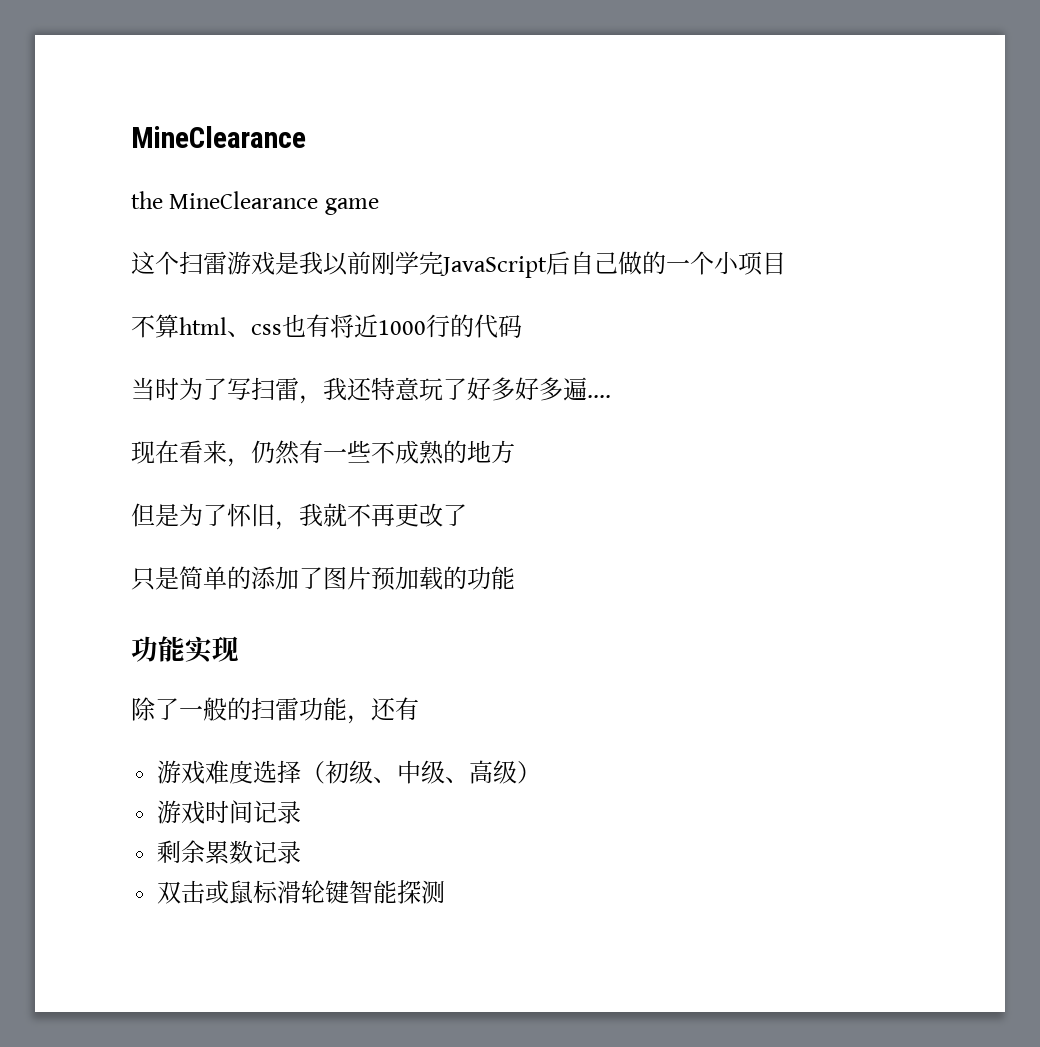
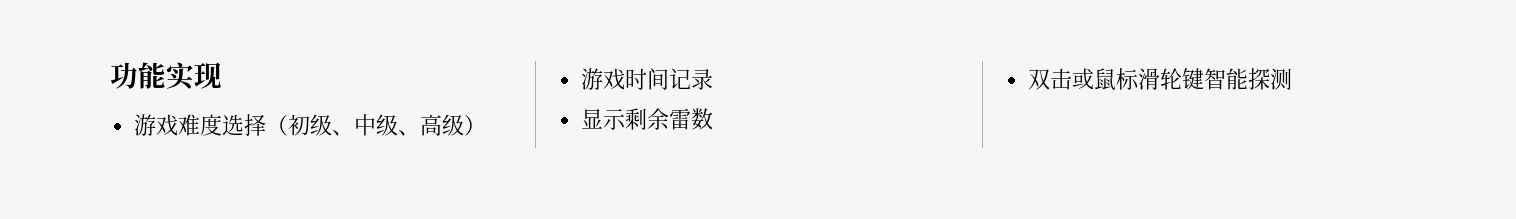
[131,126,306,148] [131,191,379,215] [131,251,786,278] [131,314,522,338] [131,377,611,404] [131,440,515,467] [131,503,467,530] [131,566,515,591] [131,636,239,663] [131,697,419,724] MineClearance // the MineClearance game // 这个扫雷游戏是我以前刚学完JavaScript后自己做的一个小项目 // 不算html、css也有将近1000行的代码 // 当时为了写扫雷，我还特意玩了好多好多遍.... // 现在看来，仍然有一些不成熟的地方 // 但是为了怀旧，我就不再更改了 // 只是简单的添加了图片预加载的功能 // 功能实现 // 除了一般的扫雷功能，还有 -> [110,62,222,90] 功能实现
[157,840,230,864] 剩余累 -> [581,108,692,130] 显示剩余雷
[253,840,302,864] 记录 -> (714, 119) none

